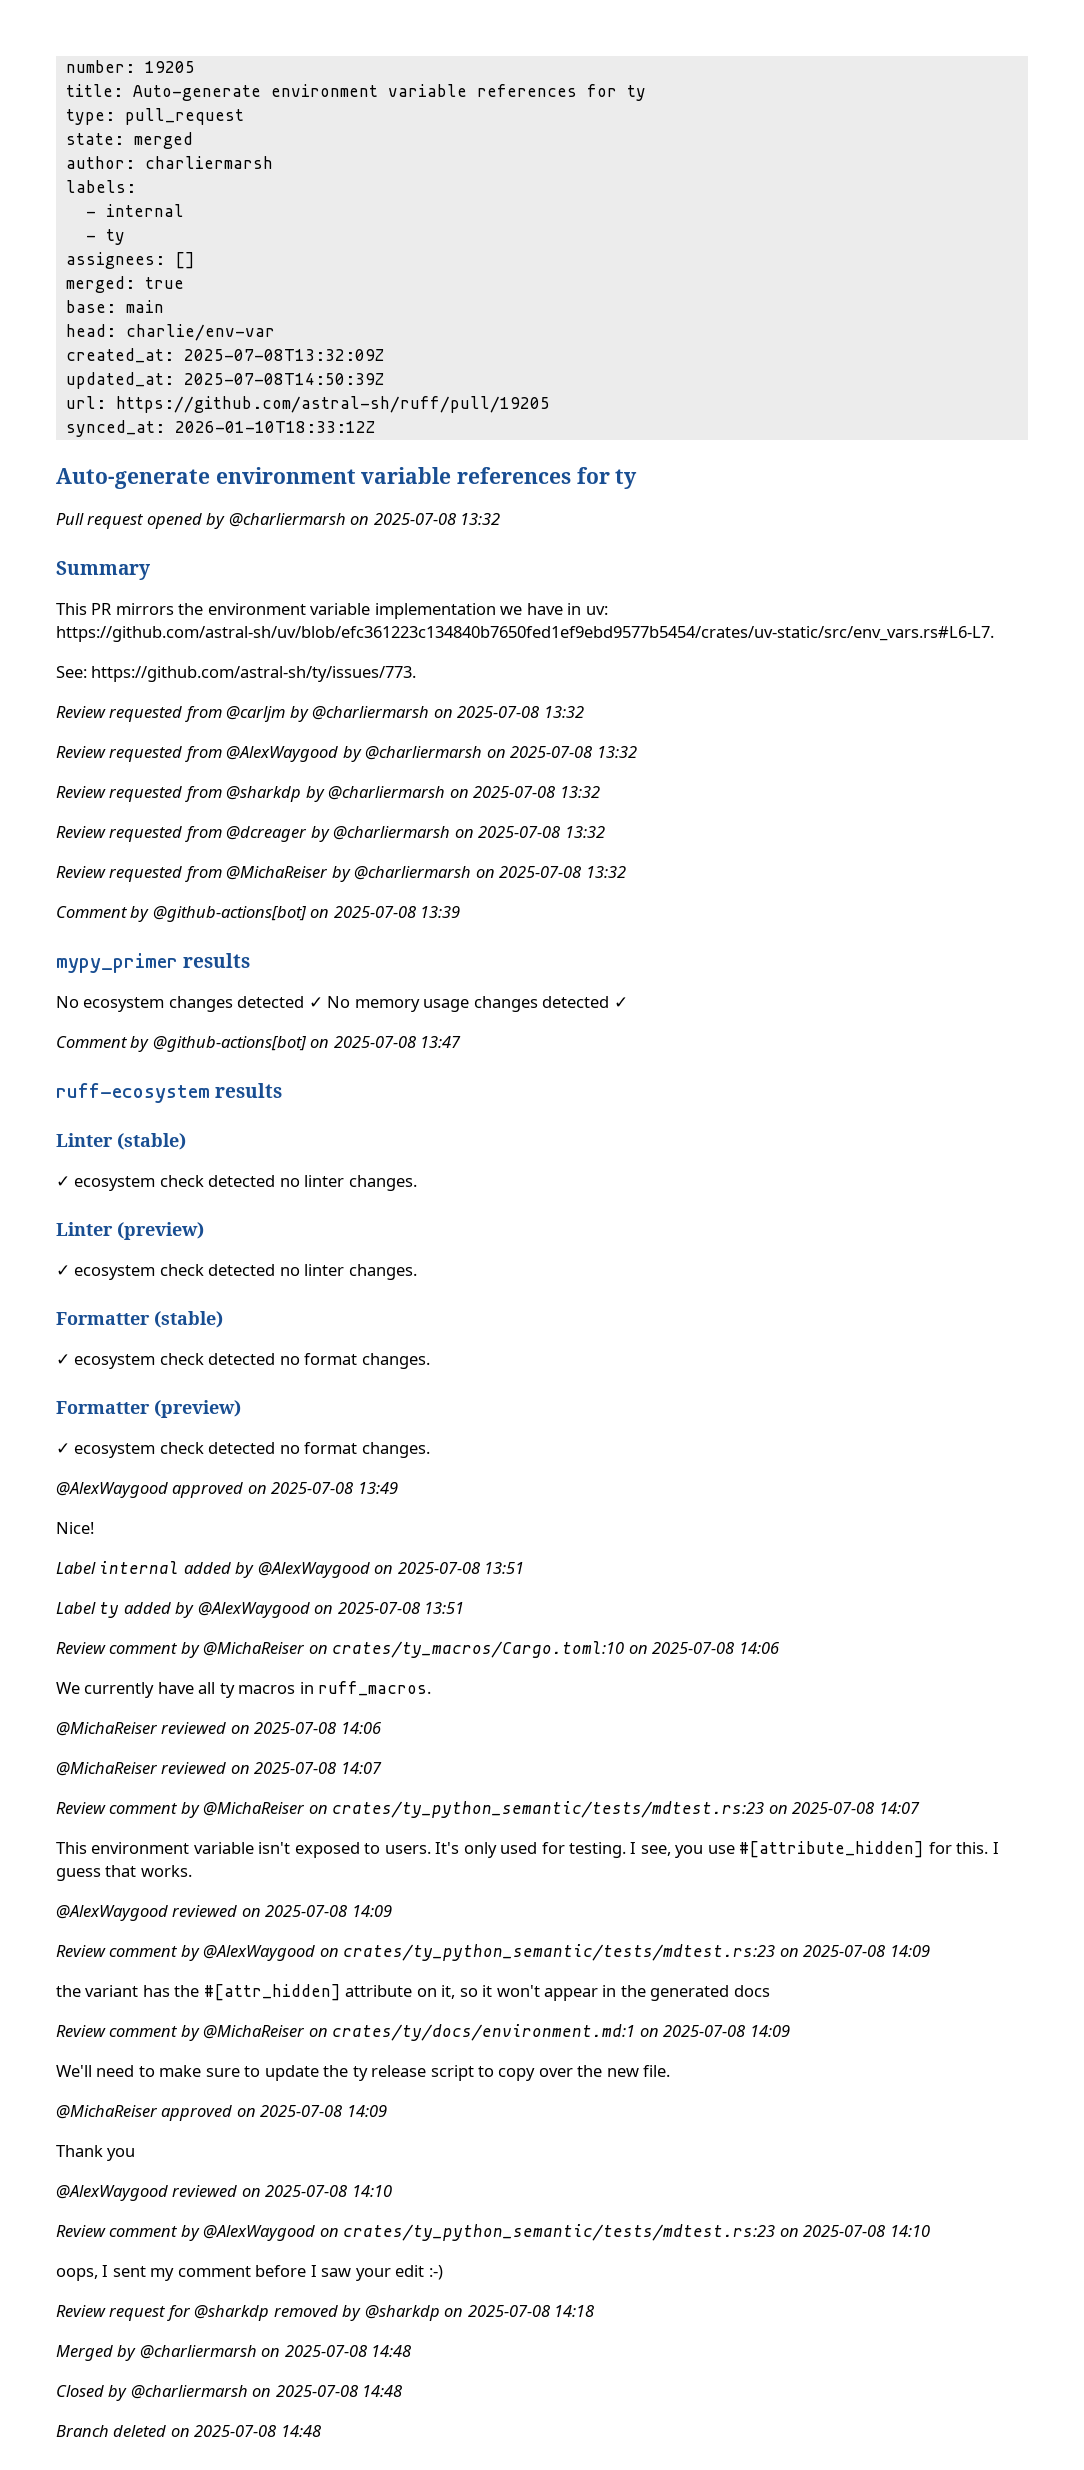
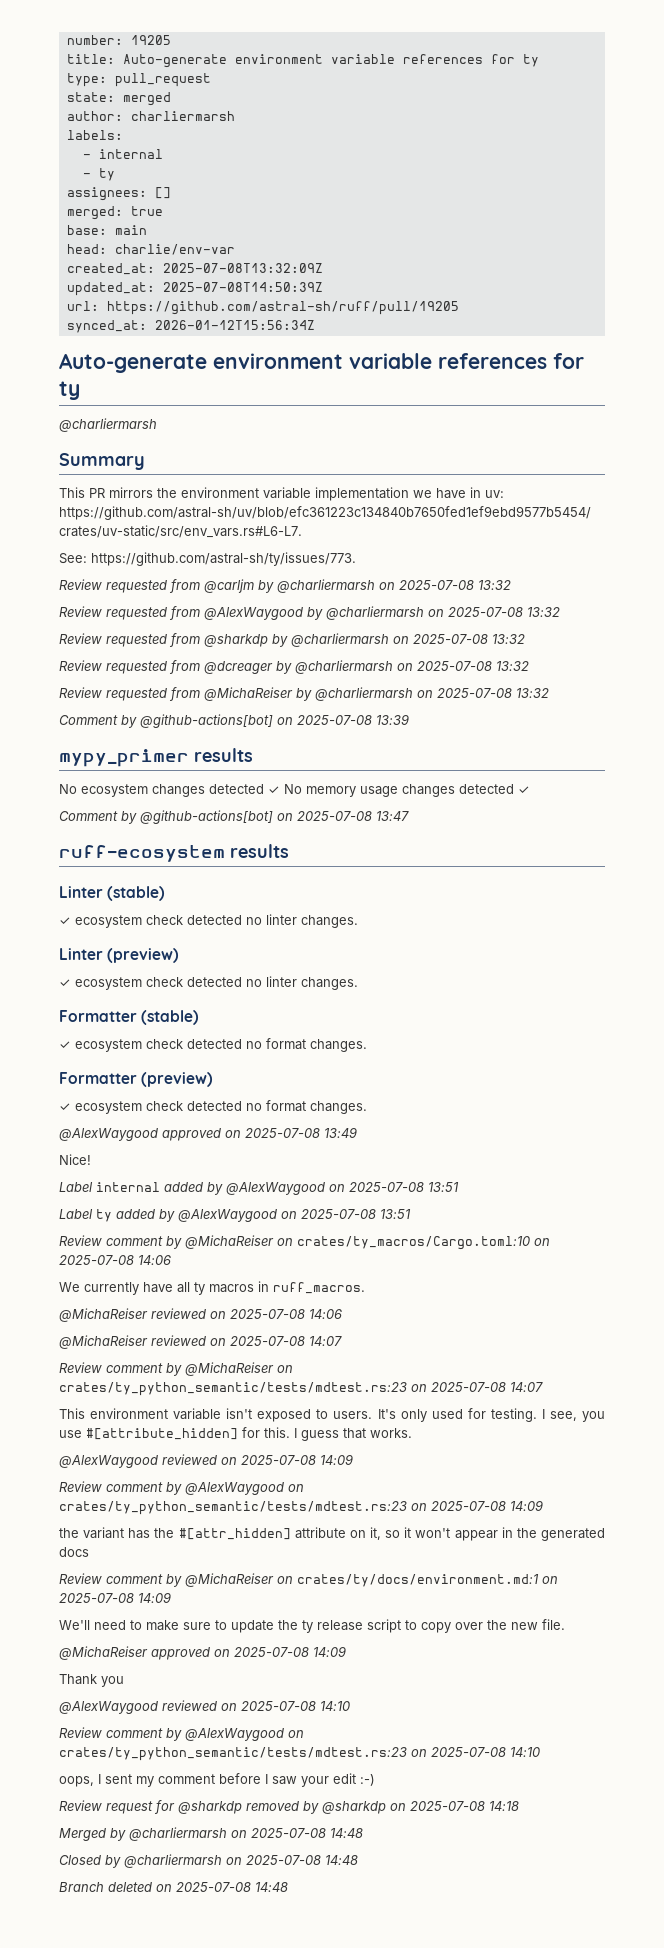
[174,421,375,433] [56,467,638,489] [56,513,501,529] 2026-01-10T18:33:12Z // Auto-generate environment variable references for ty // Pull request opened by @charliermarsh on 2025-07-08 13:32 -> [154,320,315,330] [59,353,584,373] [59,381,80,400] [59,418,157,432] 2026-01-12T15:56:34Z // Auto-generate environment variable references for ty // @charliermarsh

